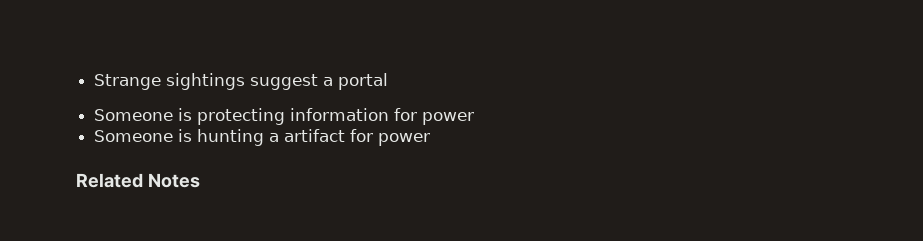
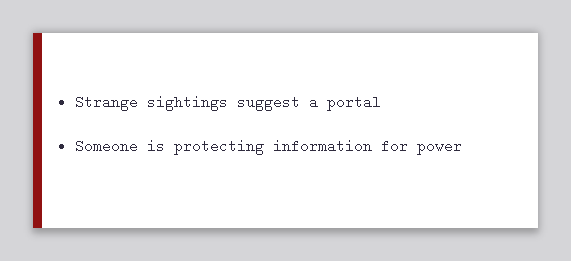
[94,129,431,146] [76,173,200,188] // Someone is hunting a artifact for power // Related Notes -> (462, 147) none

